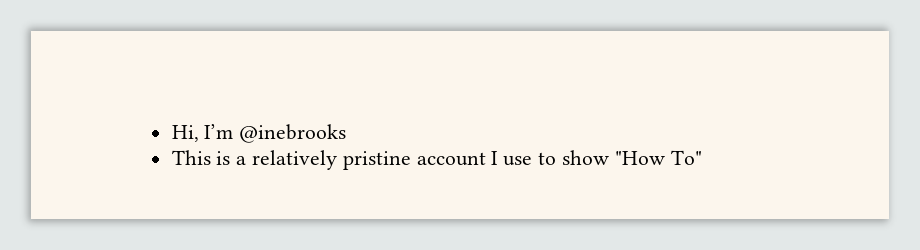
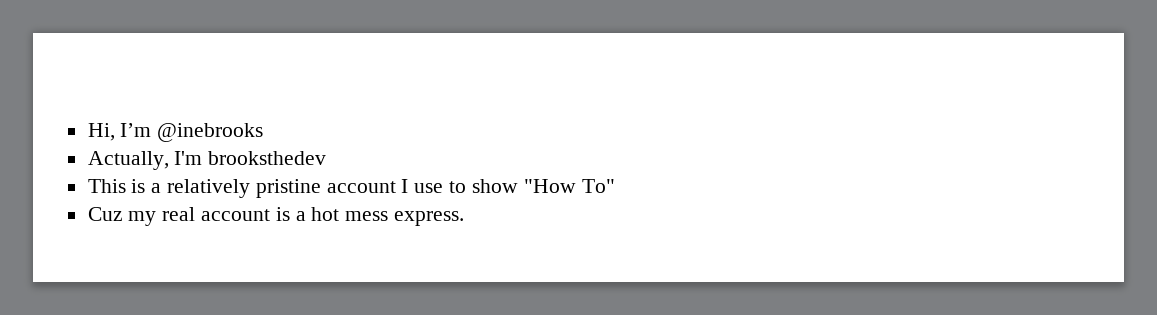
(347, 133) none -> [87,151,327,170] // Actually, I'm brooksthedev
(702, 157) none -> [87,207,465,226] // Cuz my real account is a hot mess express.

